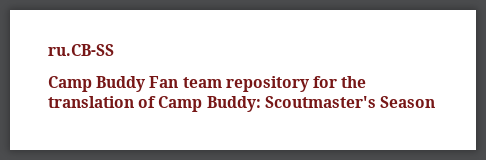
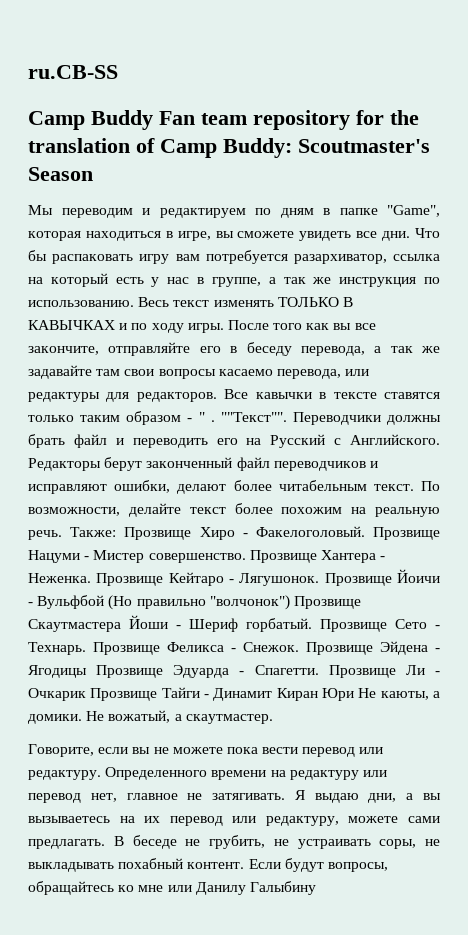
(435, 102) none -> [28,205,440,218] [28,228,441,241] [28,250,440,264] [28,273,440,287] [28,297,353,307] [28,320,376,333] [28,342,440,356] [28,365,370,379] [28,389,440,402] [28,411,441,425] [28,434,440,448] [28,457,378,471] [28,480,440,494] [28,503,440,517] [28,526,440,540] [28,550,386,563] [28,569,440,586] [28,595,361,610] [28,615,440,632] [28,641,440,655] [28,665,441,678] [28,687,440,701] [28,710,273,724] [28,744,384,757] [28,767,387,780] [28,790,441,803] [28,816,440,826] [28,835,440,849] [28,858,388,872] [28,881,316,895] // Мы переводим и редактируем по дням в папке "Game", которая находиться в игре, вы сможете увидеть все дни. Что бы распаковать игру вам потребуется разархиватор, ссылка на который есть у нас в группе, а так же инструкция по использованию. Весь текст изменять ТОЛЬКО В КАВЫЧКАХ и по ходу игры. После того как вы все закончите, отправляйте его в беседу перевода, а так же задавайте там свои вопросы касаемо перевода, или редактуры для редакторов. Все кавычки в тексте ставятся только таким образом - " . ""Текст"". Переводчики должны брать файл и переводить его на Русский с Английского. Редакторы берут законченный файл переводчиков и исправляют ошибки, делают более читабельным текст. По возможности, делайте текст более похожим на реальную речь. Также: Прозвище Хиро - Факелоголовый. Прозвище Нацуми - Мистер совершенство. Прозвище Хантера - Неженка. Прозвище Кейтаро - Лягушонок. Прозвище Йоичи - Вульфбой (Но правильно "волчонок") Прозвище Скаутмастера Йоши - Шериф горбатый. Прозвище Сето - Технарь. Прозвище Феликса - Снежок. Прозвище Эйдена - Ягодицы Прозвище Эдуарда - Спагетти. Прозвище Ли - Очкарик Прозвище Тайги - Динамит Киран Юри Не каюты, а домики. Не вожатый, а скаутмастер. // Говорите, если вы не можете пока вести перевод или редактуру. Определенного времени на редактуру или перевод нет, главное не затягивать. Я выдаю дни, а вы вызываетесь на их перевод или редактуру, можете сами предлагать. В беседе не грубить, не устраивать соры, не выкладывать похабный контент. Если будут вопросы, обращайтесь ко мне или Данилу Галыбину

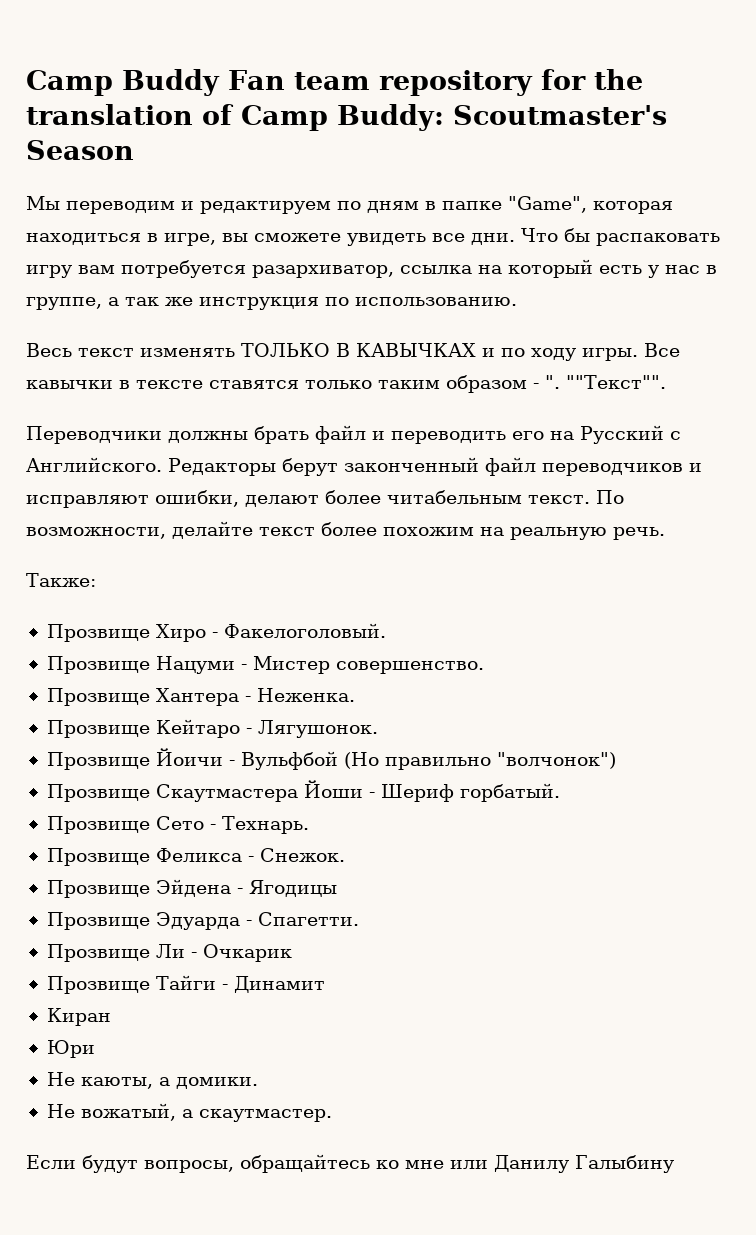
[28,65,118,79] ru.CB-SS // -> (26, 83) none
(134, 303) none -> (517, 301) //
[227,320,376,330] [28,342,440,356] [28,365,370,379] [28,392,217,402] После того как вы все закончите, отправляйте его в беседу перевода, а так же задавайте там свои вопросы касаемо перевода, или редактуры для редакторов. -> (638, 354) none
[198,412,215,422] " . -> [545,375,560,389] ".
(287, 417) none -> (666, 382) //
(62, 535) none -> (665, 533) //
(117, 532) none -> (96, 580) //
(365, 531) none -> (386, 630) //
(246, 558) none -> (484, 667) //
(91, 578) none -> (355, 695) //
(320, 579) none -> (378, 729) //
(290, 602) none -> (616, 760) //
(312, 625) none -> (560, 792) //
(86, 648) none -> (309, 825) //
(299, 647) none -> (345, 855) //
(87, 671) none -> (337, 888) //
(319, 670) none -> (359, 919) //
(86, 694) none -> (292, 953) //
(273, 694) none -> (325, 984) //
(318, 694) none -> (111, 1017) //
(354, 694) none -> (95, 1049) //
(82, 719) none -> (258, 1083) //
[28,744,384,757] [28,767,387,780] [28,790,441,803] [28,816,440,826] [28,835,440,849] [28,858,245,872] Говорите, если вы не можете пока вести перевод или редактуру. Определенного времени на редактуру или перевод нет, главное не затягивать. Я выдаю дни, а вы вызываетесь на их перевод или редактуру, можете сами предлагать. В беседе не грубить, не устраивать соры, не выкладывать похабный контент. -> (332, 1115) none

